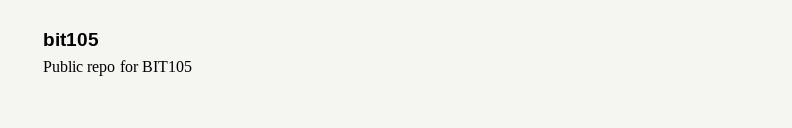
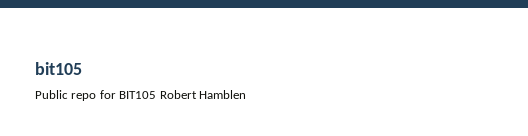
(192, 66) none -> [159,90,246,99] Robert Hamblen

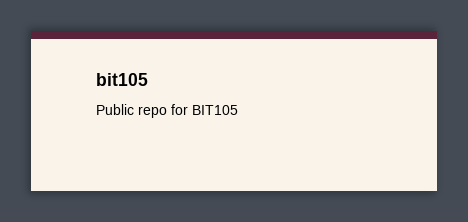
[159,90,246,99] Robert Hamblen -> (238, 110) none

